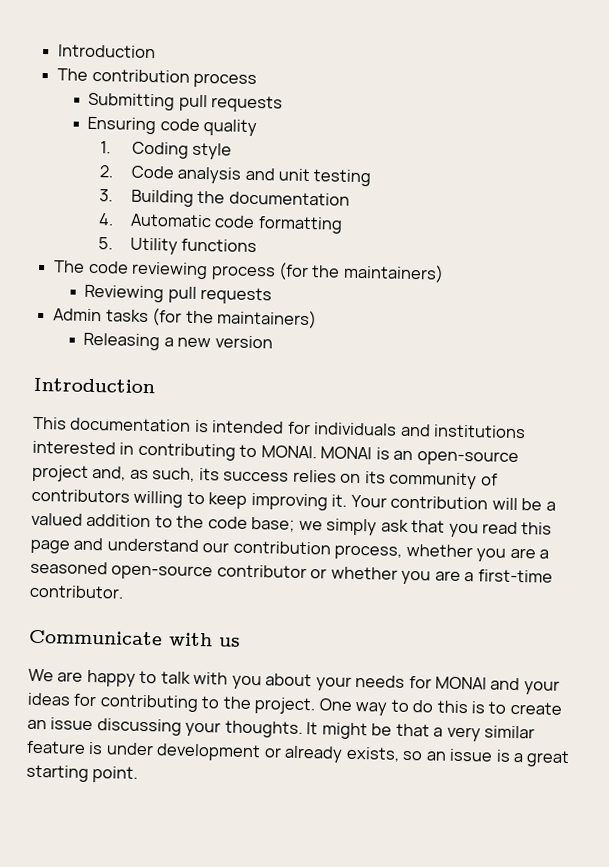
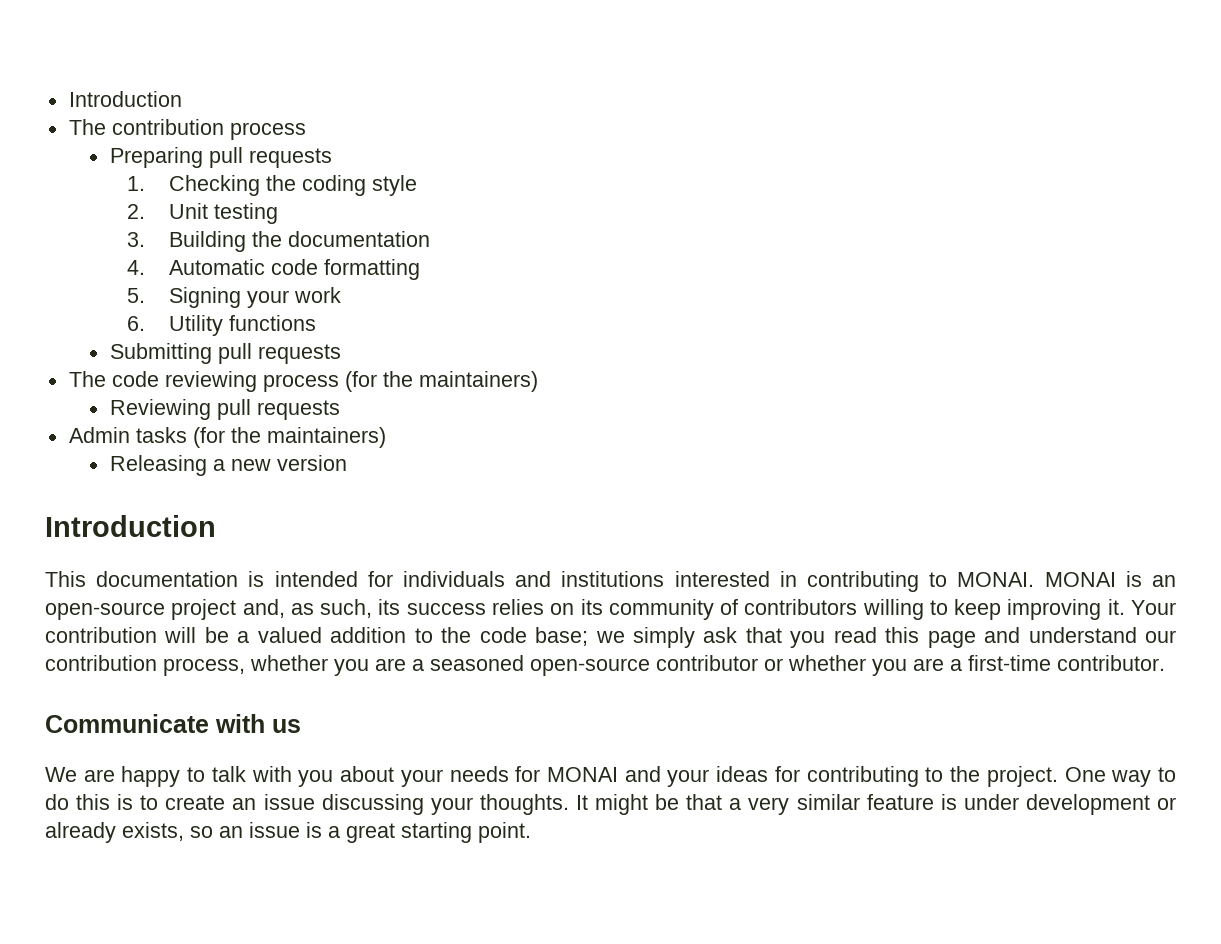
[88,92,284,113] [87,116,258,137] [100,141,233,160] [99,165,311,184] Submitting pull requests // Ensuring code quality // 1. Coding style // 2. Code analysis and unit -> [109,147,332,168] [127,175,417,196] [127,203,208,219] Preparing pull requests // 1. Checking the coding style // 2. Unit
(114, 243) none -> [168,287,341,308] [127,316,146,331] Signing your work // 6.
(258, 245) none -> [109,343,341,364] // Submitting pull requests

